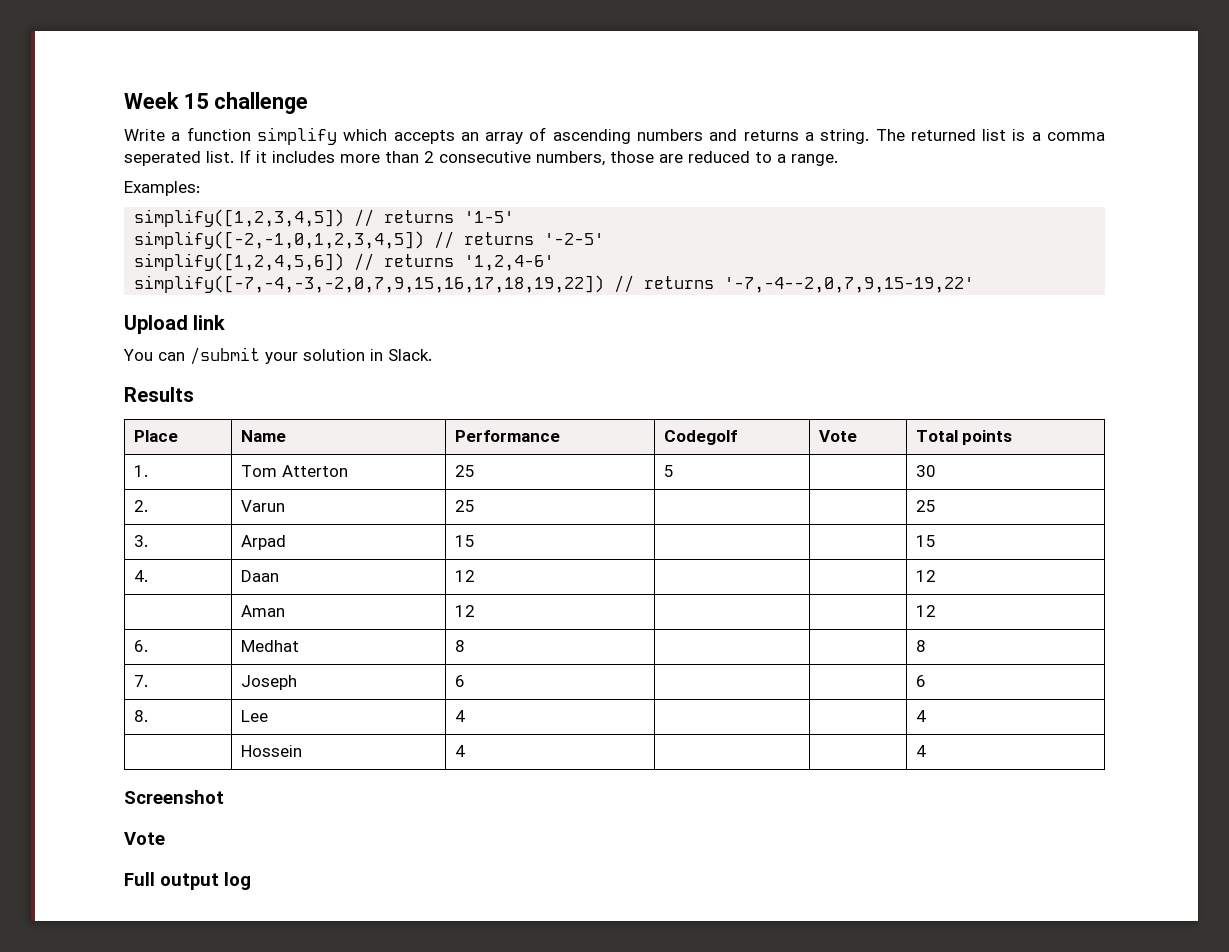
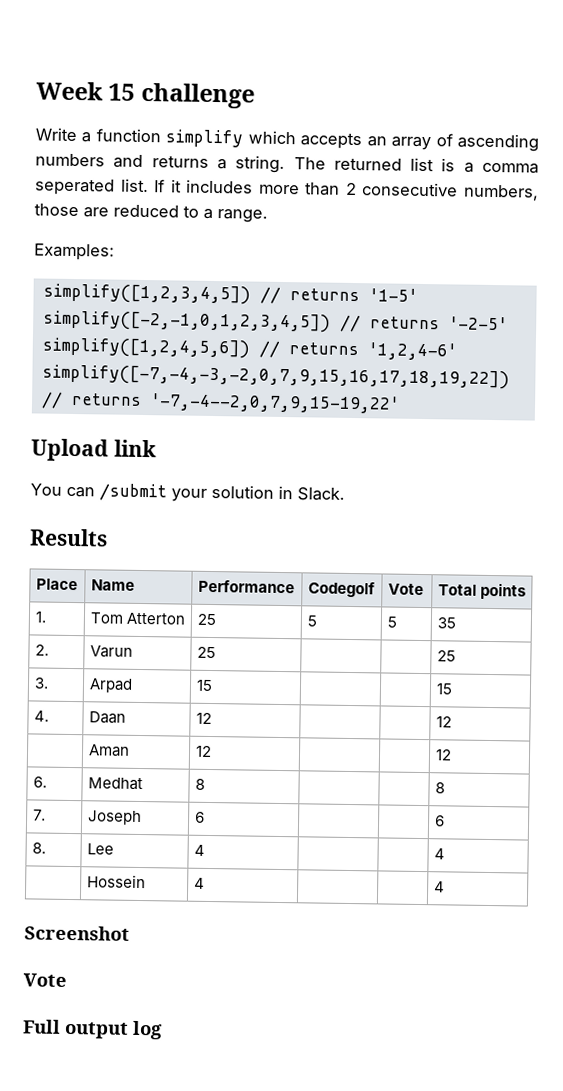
[915,465,936,477] | 30 -> [386,616,397,628] [436,617,456,629] 5 | 35

